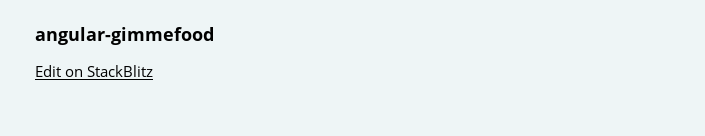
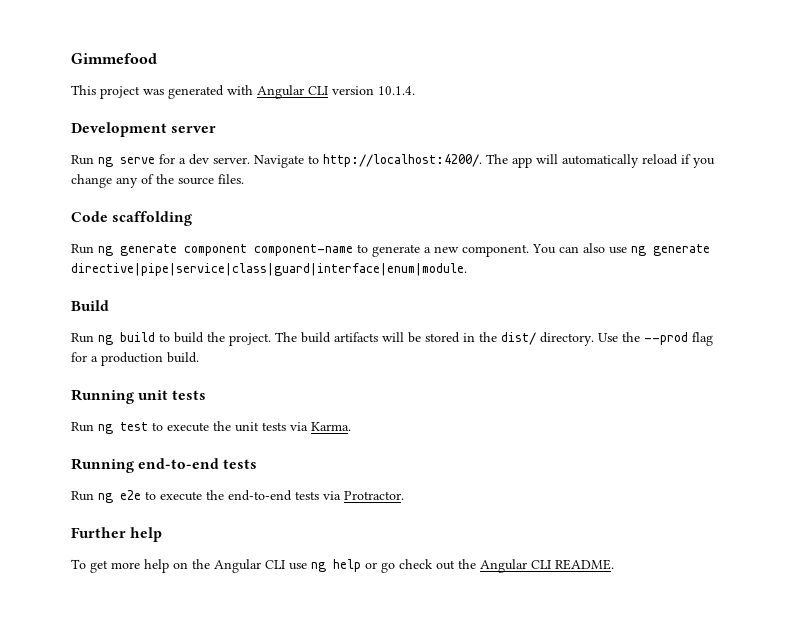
[35,27,214,45] [35,65,154,77] angular-gimmefood // Edit on StackBlitz -> [71,53,157,64] [71,85,415,99] [71,122,217,137] [71,154,715,168] [71,174,244,188] [71,211,193,226] [71,243,710,257] [71,263,467,276] [71,300,109,311] [71,332,713,346] [71,352,199,366] [71,389,207,404] [71,421,351,434] [71,458,258,473] [71,490,404,503] [71,527,163,542] [71,559,614,573] Gimmefood // This project was generated with Angular CLI version 10.1.4. // Development server // Run ng serve for a dev server. Navigate to http://localhost:4200/. The app will automatically reload if you change any of the source files. // Code scaffolding // Run ng generate component component-name to generate a new component. You can also use ng generate directive|pipe|service|class|guard|interface|enum|module. // Build // Run ng build to build the project. The build artifacts will be stored in the dist/ directory. Use the --prod flag for a production build. // Running unit tests // Run ng test to execute the unit tests via Karma. // Running end-to-end tests // Run ng e2e to execute the end-to-end tests via Protractor. // Further help // To get more help on the Angular CLI use ng help or go check out the Angular CLI README.

